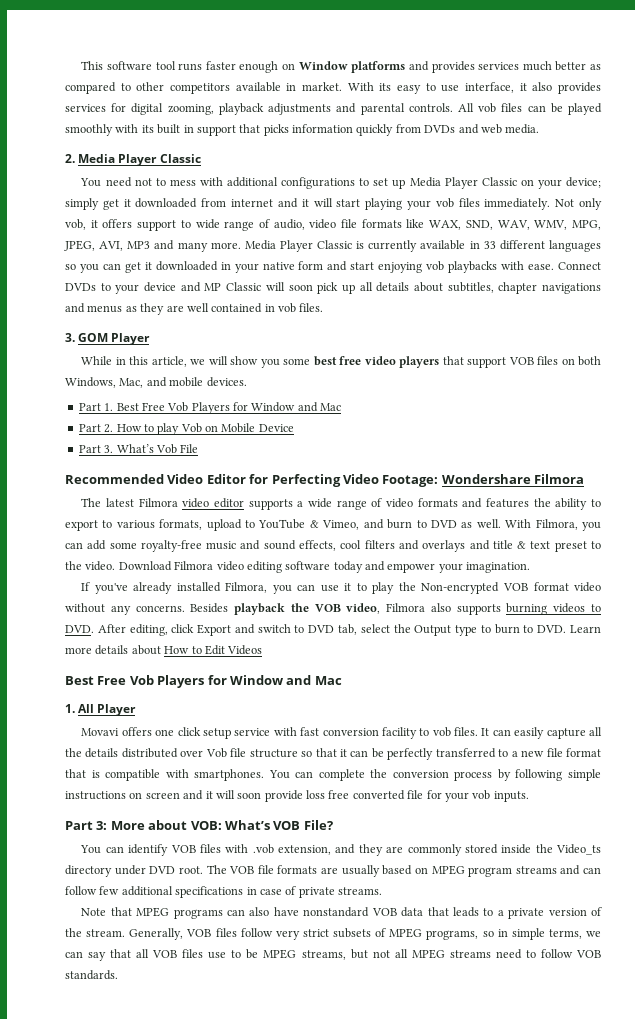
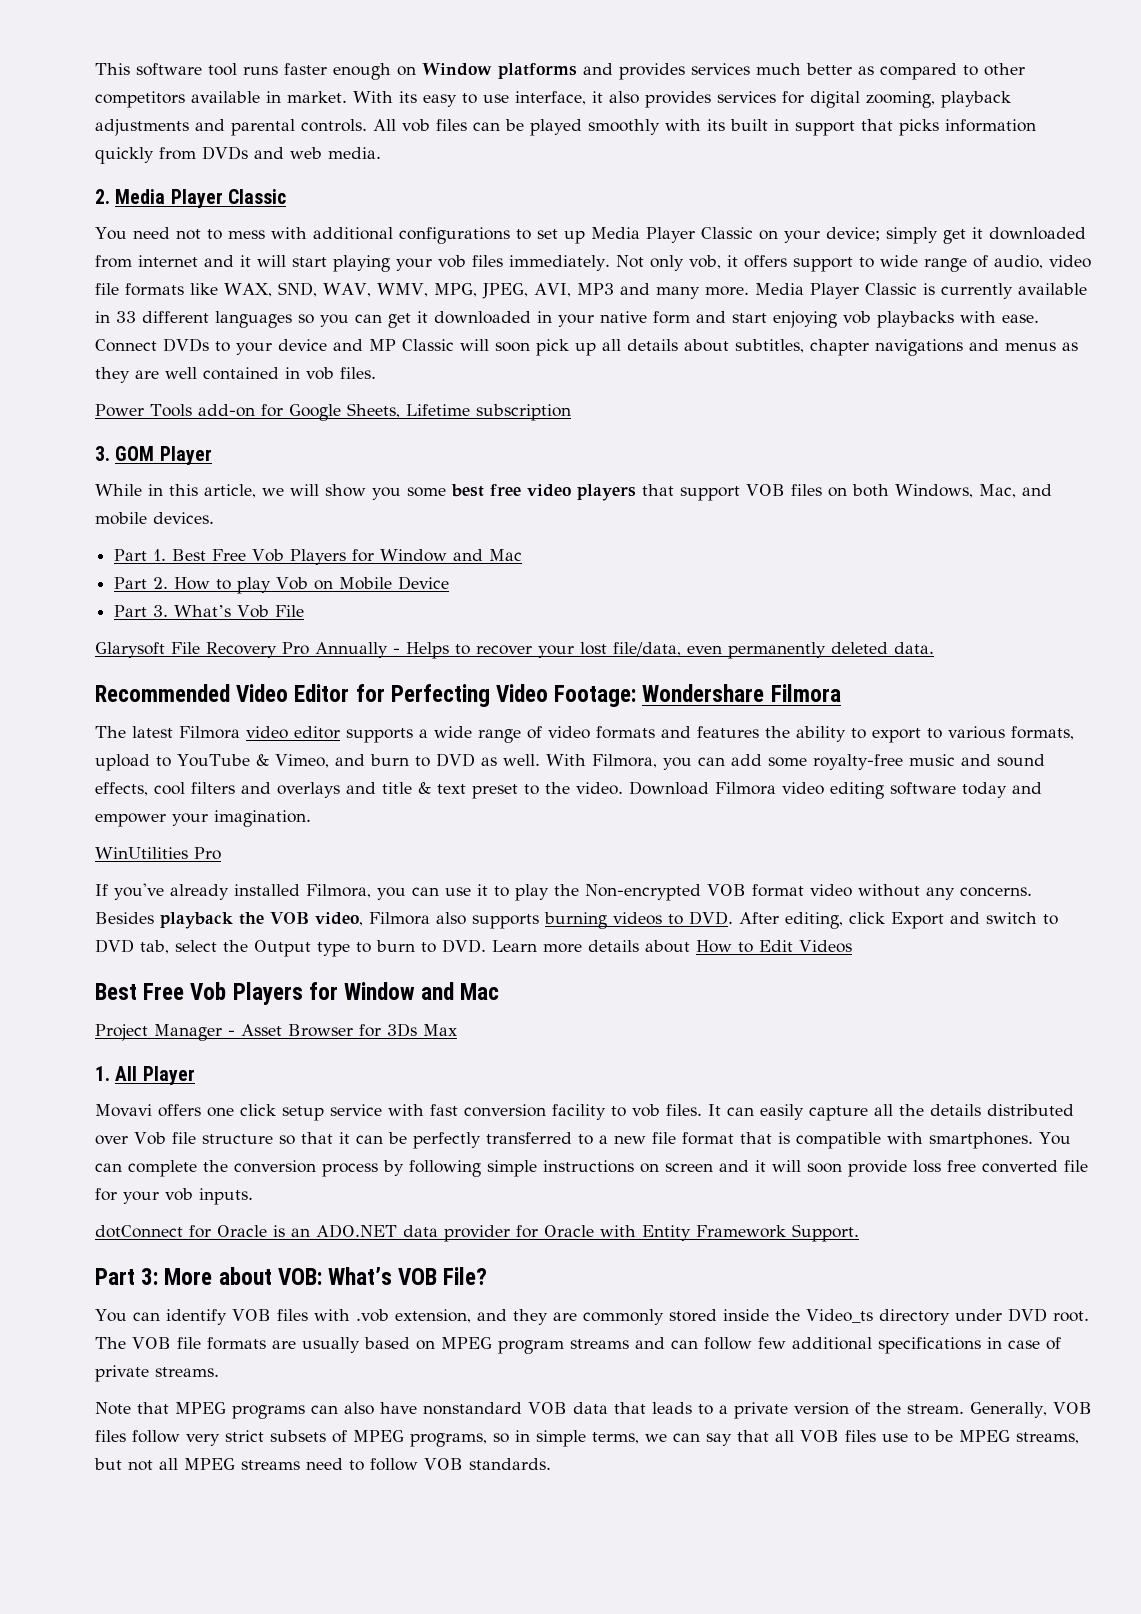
(324, 307) none -> [95,403,571,421] // Power Tools add-on for Google Sheets, Lifetime subscription
(199, 448) none -> [95,642,934,659] // Glarysoft File Recovery Pro Annually - Helps to recover your lost file/data, even permanently deleted data.
(531, 567) none -> [95,847,221,860] // WinUtilities Pro
(342, 680) none -> [95,1023,457,1041] // Project Manager - Asset Browser for 3Ds Max
(529, 796) none -> [95,1224,859,1242] // dotConnect for Oracle is an ADO.NET data provider for Oracle with Entity Framework Support.

